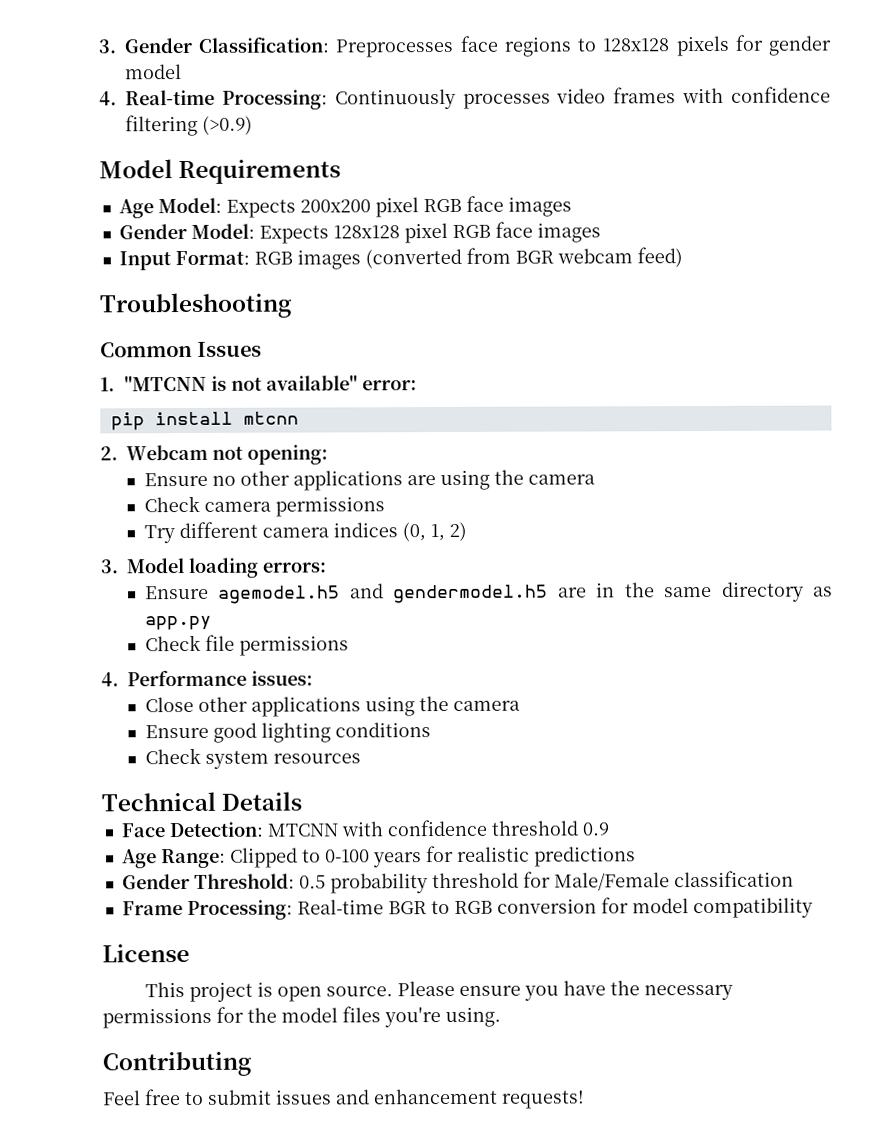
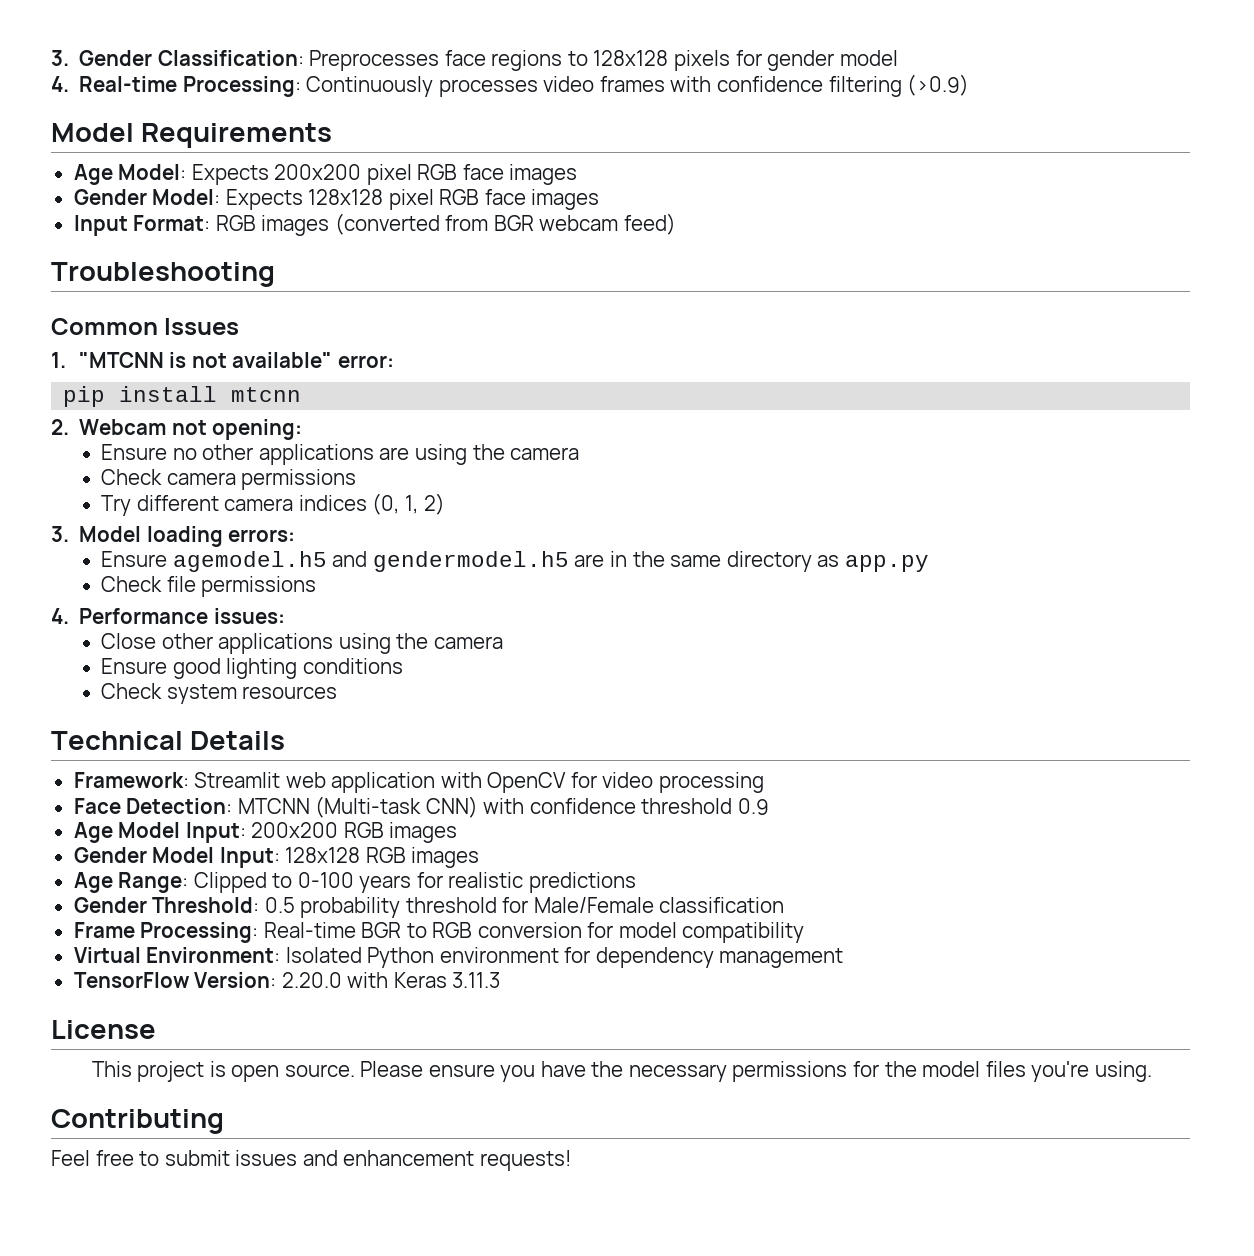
(303, 801) none -> [73,772,764,793] // Framework: Streamlit web application with OpenCV for video processing
(339, 830) none -> [315,796,478,818] (Multi-task CNN)
(610, 829) none -> [73,822,458,843] [73,847,480,868] // Age Model Input: 200x200 RGB images // Gender Model Input: 128x128 RGB images
(813, 908) none -> [73,947,844,968] [73,972,501,988] // Virtual Environment: Isolated Python environment for dependency management // TensorFlow Version: 2.20.0 with Keras 3.11.3

